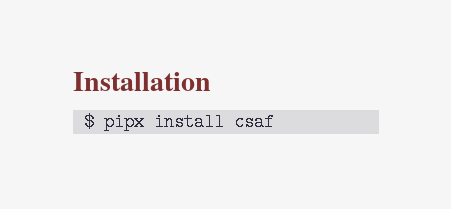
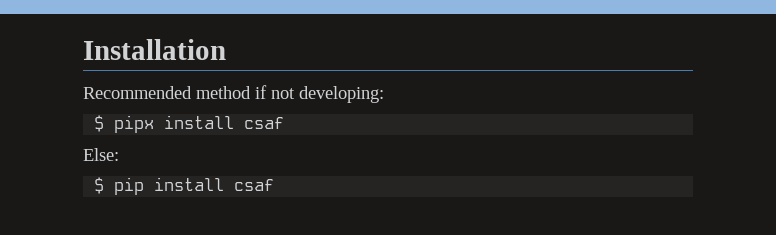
(211, 81) none -> [83,85,384,103] // Recommended method if not developing:
(274, 122) none -> [83,148,119,161] [94,177,275,195] // Else: // $ pip install csaf

